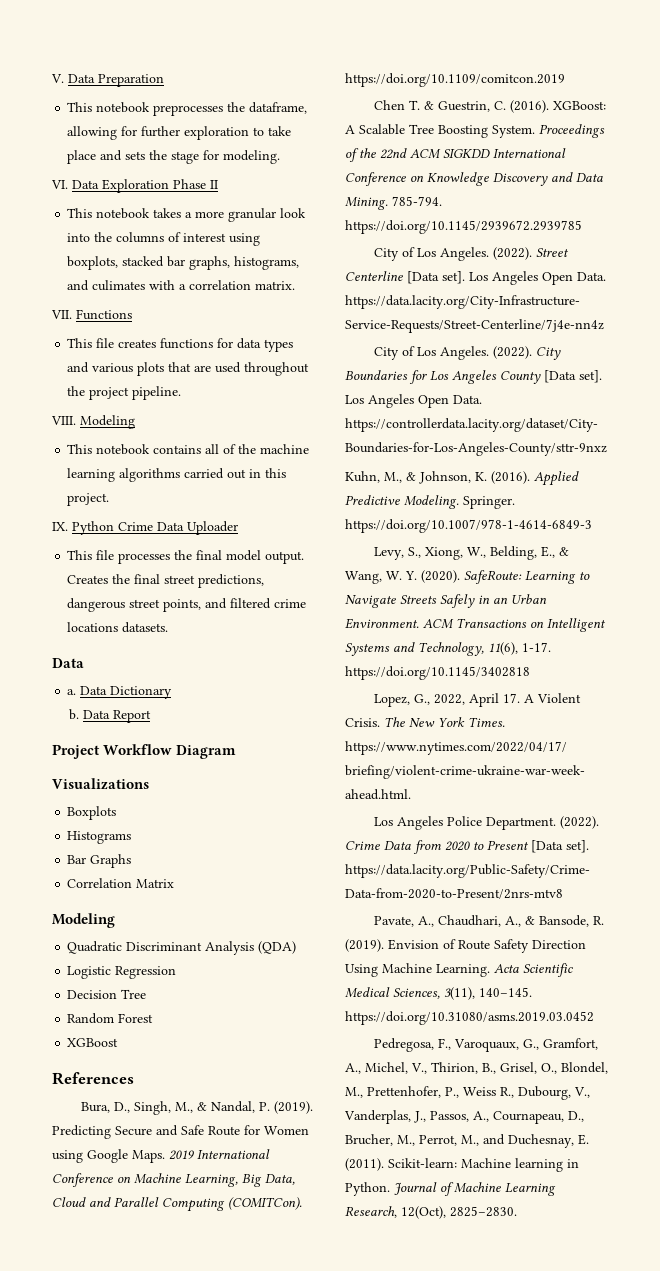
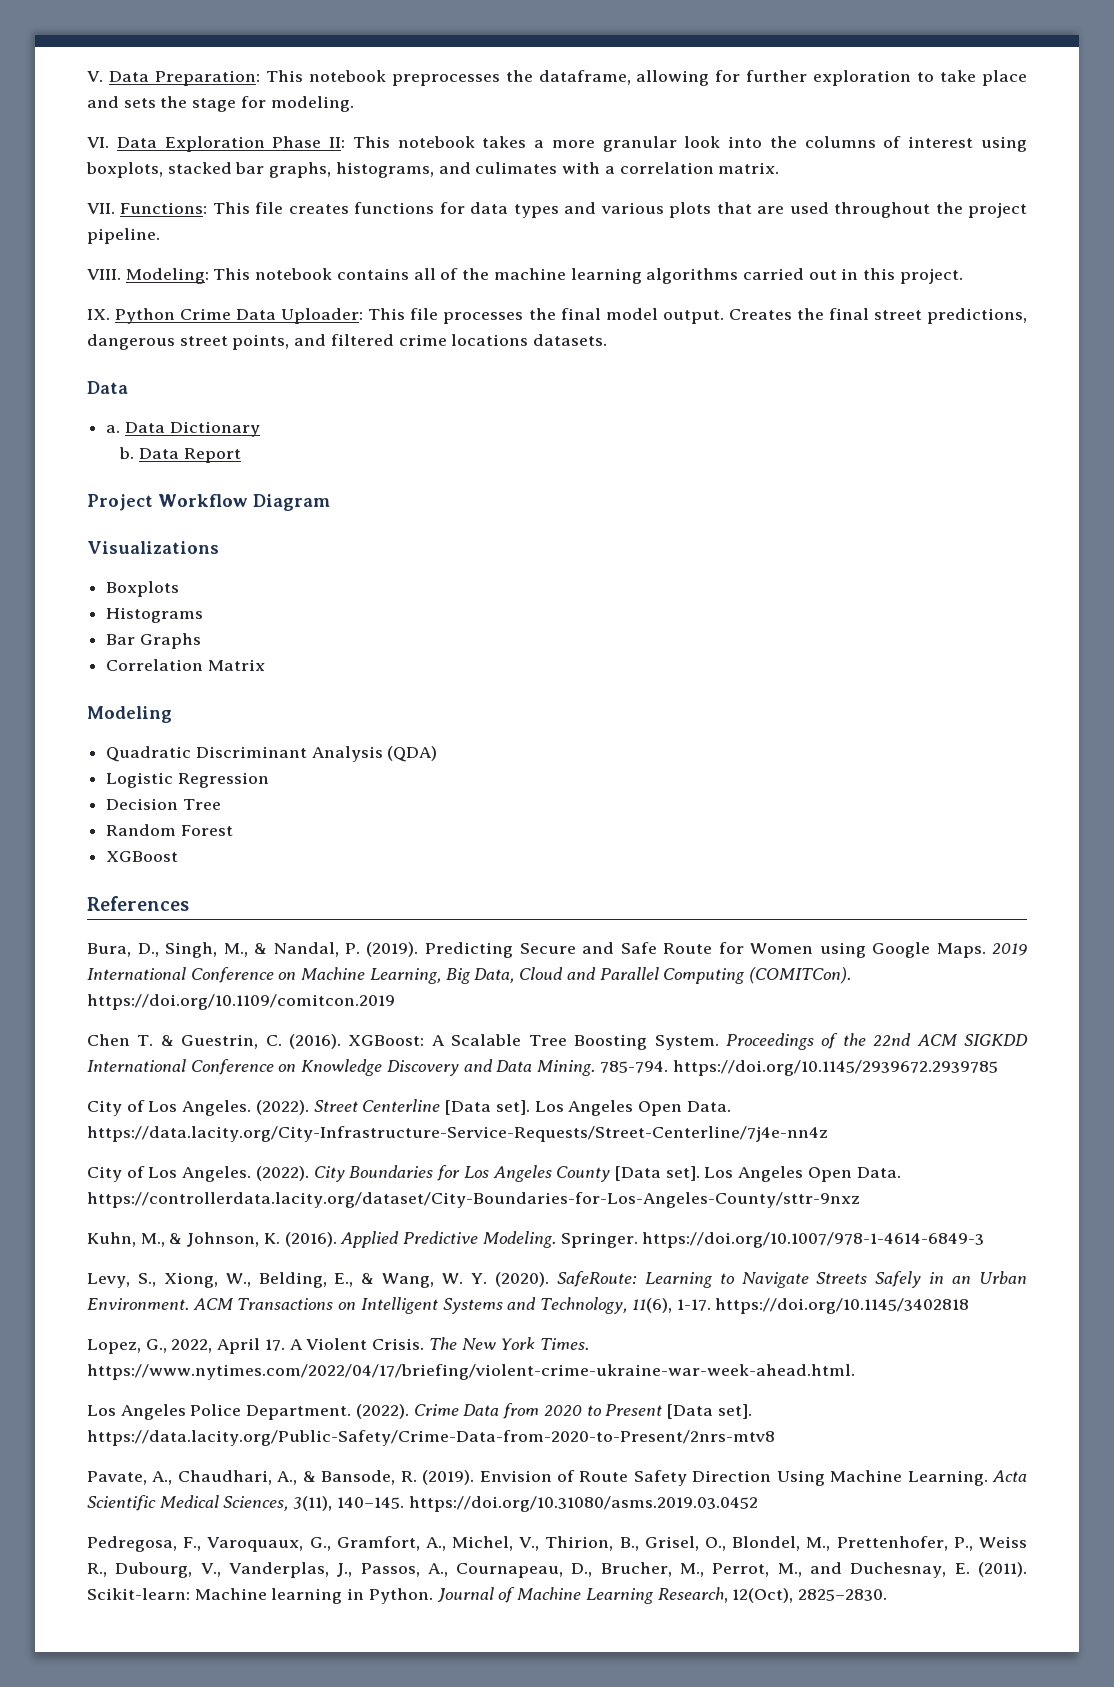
[98,74,164,87] Preparation // -> [154,70,260,86] Preparation:
[210,180,218,189] II // -> [329,137,346,148] II:
[76,309,132,320] Functions // -> [120,202,208,214] Functions:
[80,415,135,429] Modeling // -> [125,268,209,284] Modeling:
[187,521,238,535] Uploader // -> [281,308,364,324] Uploader:

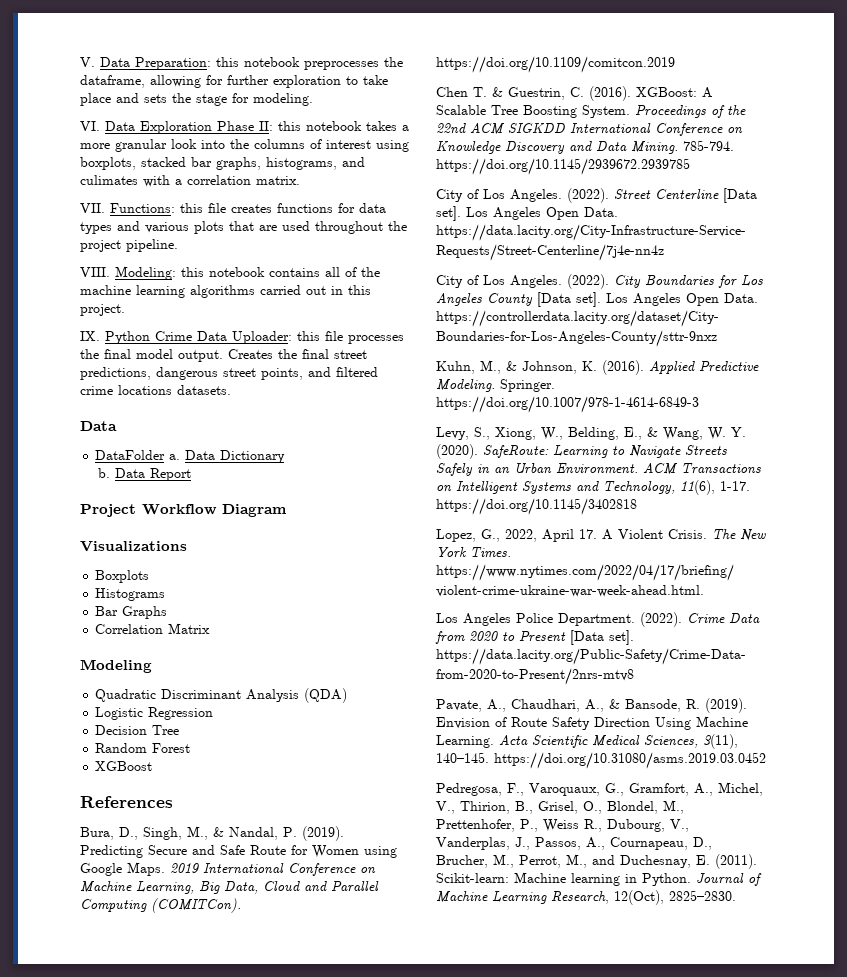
[265,70,303,82] This -> [216,57,239,67] this
[352,136,390,148] This -> [278,121,301,131] this
[212,202,250,214] This -> [180,203,203,213] this
[213,268,251,280] This -> [181,267,204,277] this
[368,308,406,320] This -> [297,331,320,341] this
(128, 387) none -> [95,450,166,460] DataFolder

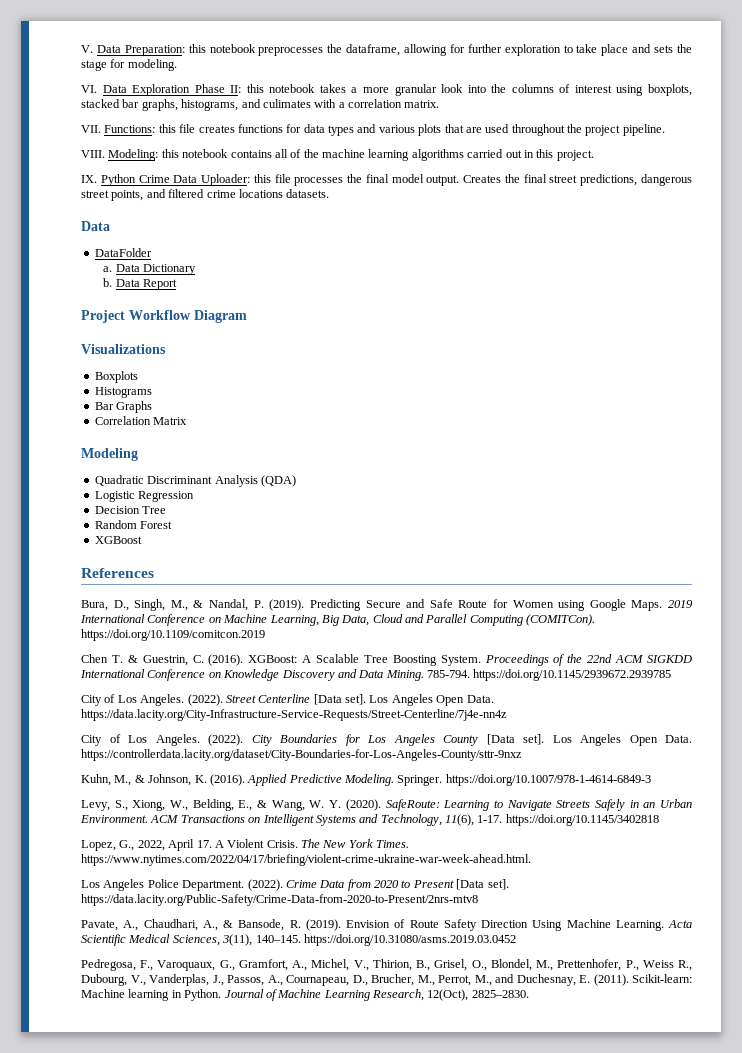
(166, 455) none -> (152, 252) //

